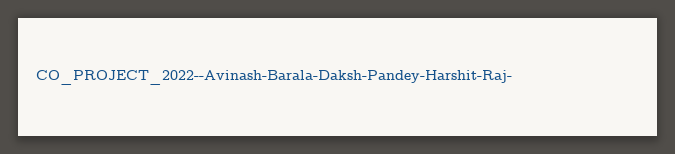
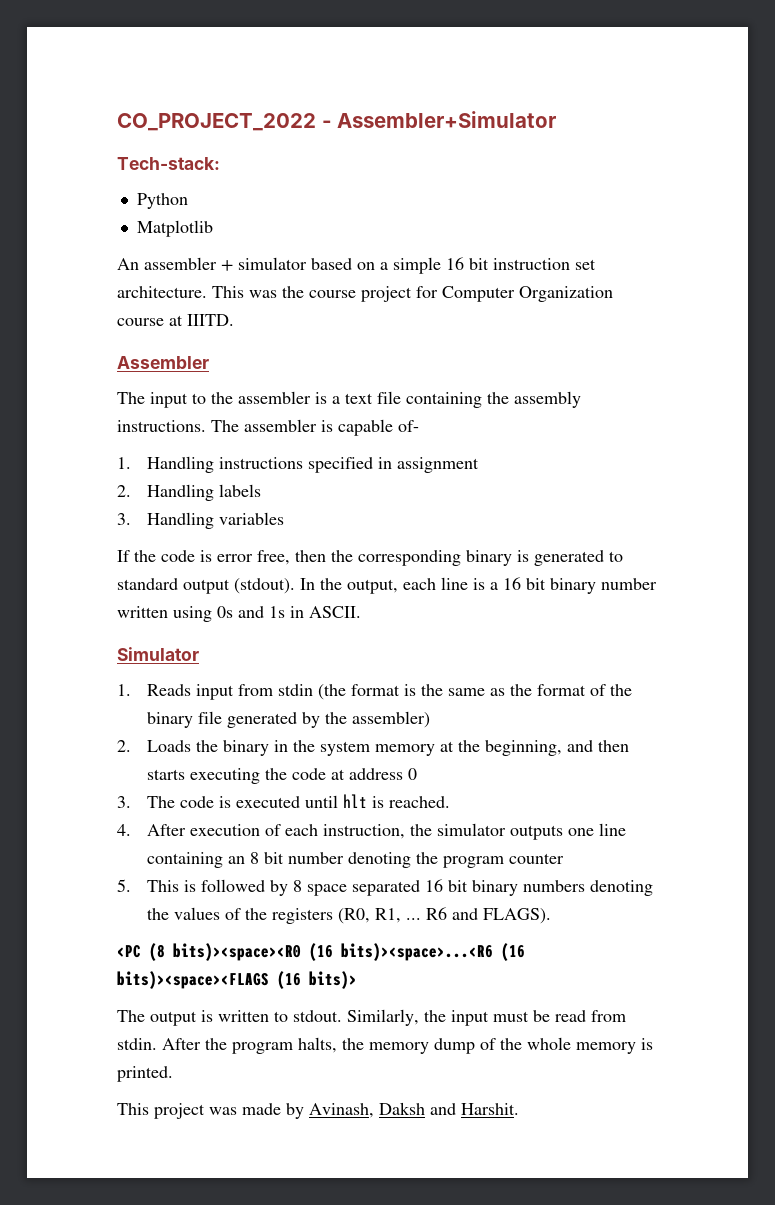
[36,70,512,85] CO_PROJECT_2022--Avinash-Barala-Daksh-Pandey-Harshit-Raj- -> [117,111,557,131] [117,157,220,170] [136,193,188,209] [136,220,213,237] [117,257,596,274] [117,286,613,302] [117,314,234,326] [117,356,209,369] [117,391,581,408] [117,419,419,436] [117,456,479,473] [117,484,261,501] [117,512,284,529] [117,550,623,566] [117,577,657,594] [117,606,361,622] [117,647,199,661] [117,684,632,700] [146,711,430,728] [117,740,629,756] [146,768,417,784] [117,794,450,808] [117,823,626,840] [146,852,564,868] [117,879,653,896] [146,907,551,924] [117,943,525,961] [117,971,357,989] [117,1009,626,1026] [117,1037,653,1054] [117,1066,173,1082] [117,1102,519,1119] CO_PROJECT_2022 - Assembler+Simulator // Tech-stack: // Python // Matplotlib // An assembler + simulator based on a simple 16 bit instruction set architecture. This was the course project for Computer Organization course at IIITD. // Assembler // The input to the assembler is a text file containing the assembly instructions. The assembler is capable of- // 1. Handling instructions specified in assignment // 2. Handling labels // 3. Handling variables // If the code is error free, then the corresponding binary is generated to standard output (stdout). In the output, each line is a 16 bit binary number written using 0s and 1s in ASCII. // Simulator // 1. Reads input from stdin (the format is the same as the format of the binary file generated by the assembler) // 2. Loads the binary in the system memory at the beginning, and then starts executing the code at address 0 // 3. The code is executed until hlt is reached. // 4. After execution of each instruction, the simulator outputs one line containing an 8 bit number denoting the program counter // 5. This is followed by 8 space separated 16 bit binary numbers denoting the values of the registers (R0, R1, ... R6 and FLAGS). // <PC (8 bits)><space><R0 (16 bits)><space>...<R6 (16 bits)><space><FLAGS (16 bits)> // The output is written to stdout. Similarly, the input must be read from stdin. After the program halts, the memory dump of the whole memory is printed. // This project was made by Avinash, Daksh and Harshit.

